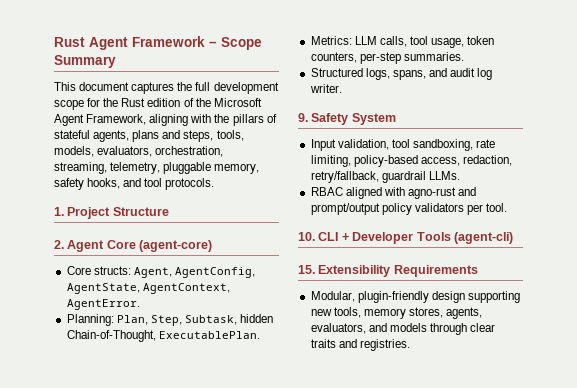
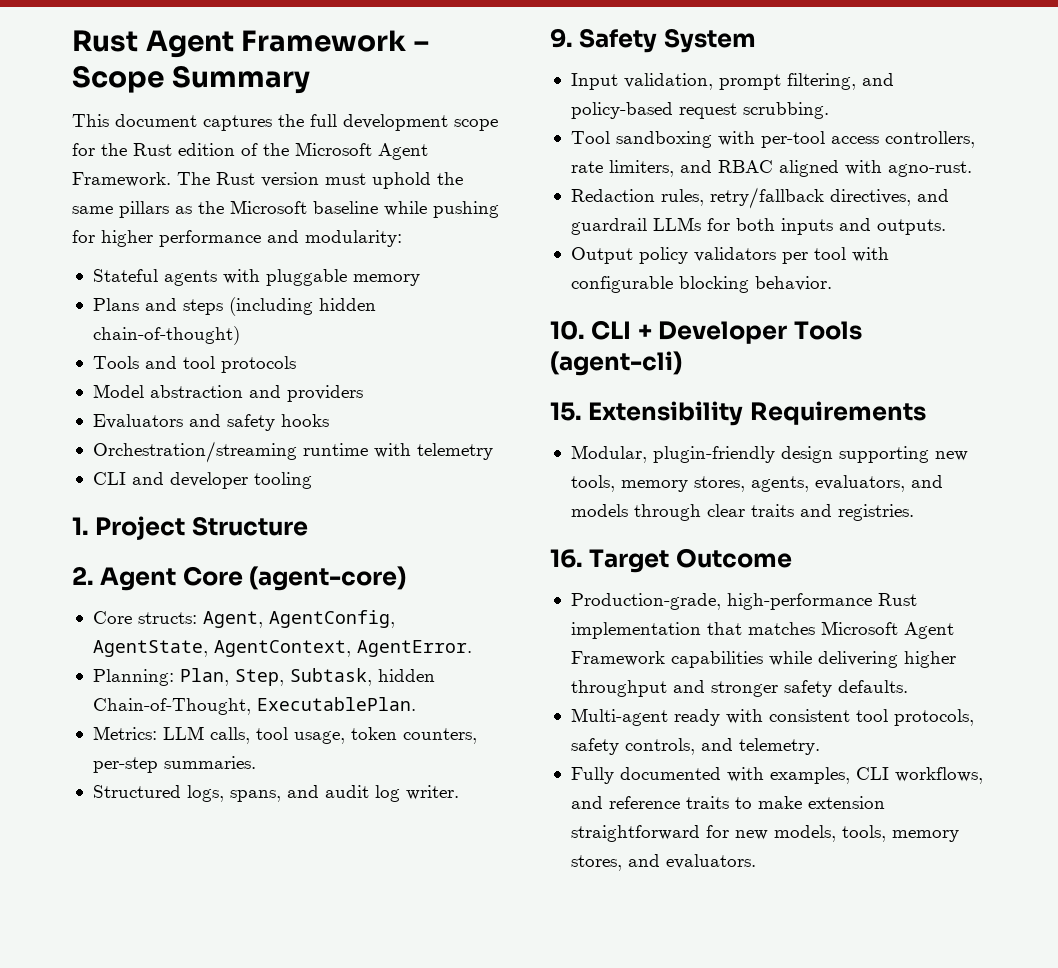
[86,114,277,126] [54,130,244,142] [54,146,224,157] [54,162,260,174] [54,178,215,190] Framework, aligning with the pillars of stateful agents, plans and steps, tools, models, evaluators, orchestration, streaming, telemetry, pluggable memory, safety hooks, and tool protocols. -> [72,172,463,189] [72,200,499,218] [72,230,402,247] [92,269,420,286] [92,297,376,316] [92,326,240,345] [92,356,296,373] [92,384,363,402] [92,414,329,431] [92,441,493,463] [92,472,312,489] Framework. The Rust version must uphold the same pillars as the Microsoft baseline while pushing for higher performance and modularity: // Stateful agents with pluggable memory // Plans and steps (including hidden chain-of-thought) // Tools and tool protocols // Model abstraction and providers // Evaluators and safety hooks // Orchestration/streaming runtime with telemetry // CLI and developer tooling
[391,139,496,151] [310,155,512,167] [310,171,460,183] [310,187,477,199] [310,203,508,215] tool sandboxing, rate limiting, policy-based access, redaction, retry/fallback, guardrail LLMs. // RBAC aligned with agno-rust and prompt/output policy validators per tool. -> [718,73,894,90] [570,102,829,119] [570,131,975,148] [570,160,972,177] [570,187,949,209] [570,217,946,235] [570,247,889,264] [570,276,832,293] prompt filtering, and policy-based request scrubbing. // Tool sandboxing with per-tool access controllers, rate limiters, and RBAC aligned with agno-rust. // Redaction rules, retry/fallback directives, and guardrail LLMs for both inputs and outputs. // Output policy validators per tool with configurable blocking behavior.
(410, 345) none -> [550,548,792,573] [570,593,917,610] [570,621,954,639] [570,651,956,668] [570,680,908,697] [570,708,974,726] [570,738,820,755] [570,767,983,784] [570,796,885,809] [570,825,959,842] [570,854,756,871] // 16. Target Outcome // Production-grade, high-performance Rust implementation that matches Microsoft Agent Framework capabilities while delivering higher throughput and stronger safety defaults. // Multi-agent ready with consistent tool protocols, safety controls, and telemetry. // Fully documented with examples, CLI workflows, and reference traits to make extension straightforward for new models, tools, memory stores, and evaluators.

